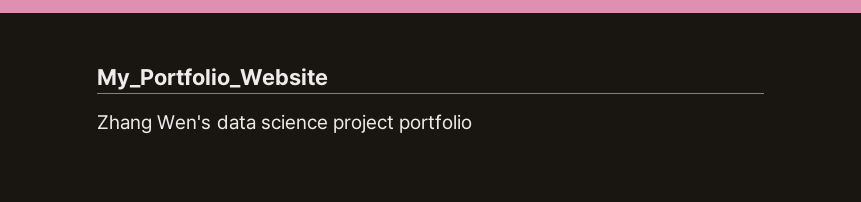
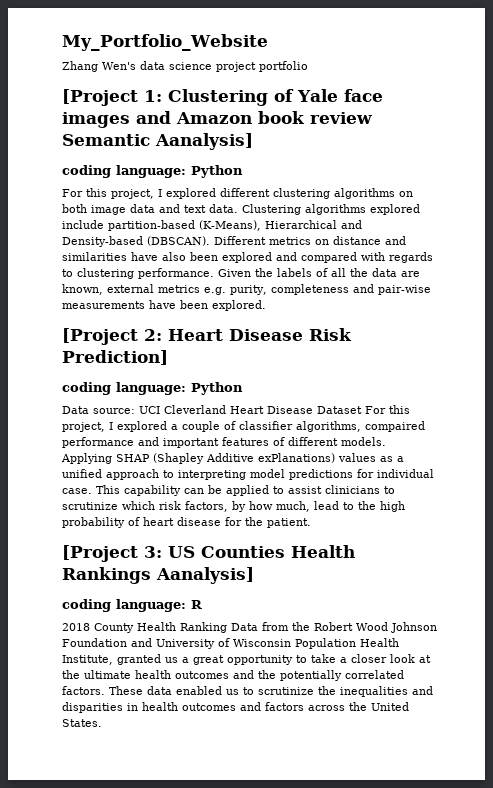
(473, 123) none -> [62,89,383,106] [62,111,372,128] [62,133,253,150] [62,165,243,178] [62,188,413,199] [62,204,420,215] [62,220,362,231] [62,236,406,247] [62,252,433,263] [62,268,420,279] [62,284,431,295] [62,300,266,311] [62,328,352,345] [62,350,168,365] [62,382,243,395] [62,405,410,414] [62,421,425,432] [62,437,386,448] [61,453,404,464] [62,469,434,480] [62,485,395,496] [62,501,405,512] [62,517,311,528] [62,545,355,562] [62,567,254,584] [62,599,202,612] [62,622,437,633] [62,638,399,649] [62,654,431,665] [62,670,404,681] [62,686,433,697] [62,702,409,713] [62,719,102,727] // [Project 1: Clustering of Yale face images and Amazon book review Semantic Aanalysis] // coding language: Python // For this project, I explored different clustering algorithms on both image data and text data. Clustering algorithms explored include partition-based (K-Means), Hierarchical and Density-based (DBSCAN). Different metrics on distance and similarities have also been explored and compared with regards to clustering performance. Given the labels of all the data are known, external metrics e.g. purity, completeness and pair-wise measurements have been explored. // [Project 2: Heart Disease Risk Prediction] // coding language: Python // Data source: UCI Cleverland Heart Disease Dataset For this project, I explored a couple of classifier algorithms, compaired performance and important features of different models. Applying SHAP (Shapley Additive exPlanations) values as a unified approach to interpreting model predictions for individual case. This capability can be applied to assist clinicians to scrutinize which risk factors, by how much, lead to the high probability of heart disease for the patient. // [Project 3: US Counties Health Rankings Aanalysis] // coding language: R // 2018 County Health Ranking Data from the Robert Wood Johnson Foundation and University of Wisconsin Population Health Institute, granted us a great opportunity to take a closer look at the ultimate health outcomes and the potentially correlated factors. These data enabled us to scrutinize the inequalities and disparities in health outcomes and factors across the United States.

